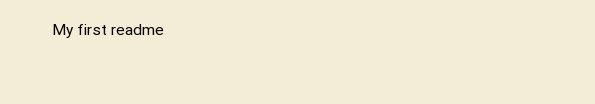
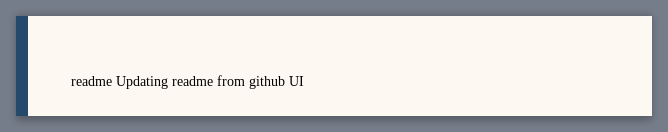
[52,24,165,38] My first readme -> [71,75,304,89] readme Updating readme from github UI

